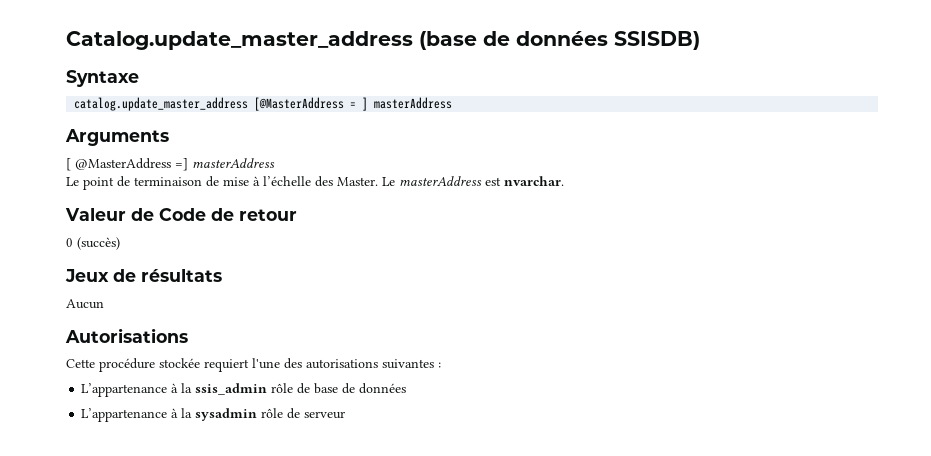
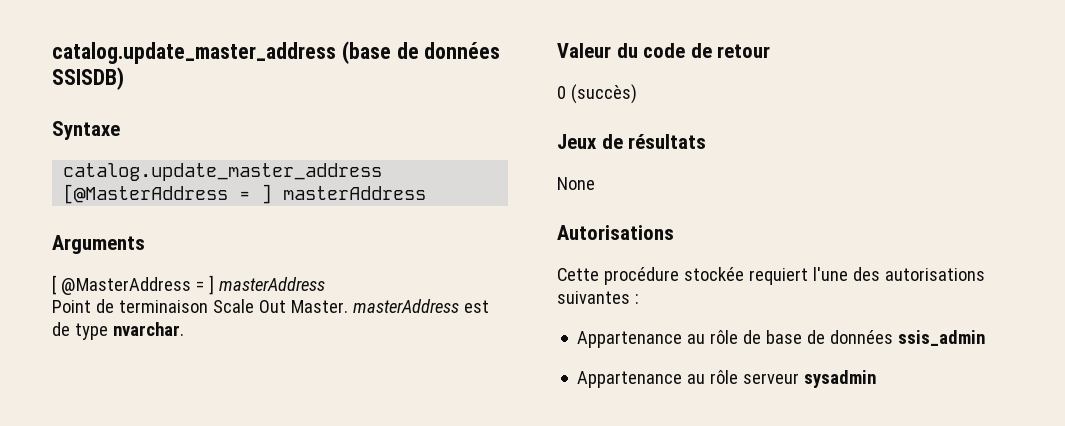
[66,31,413,50] Catalog.update_master_address -> [52,42,336,64] catalog.update_master_address
[175,158,275,171] [66,176,501,190] =] masterAddress // Le point de terminaison de mise à l’échelle des Master. Le masterAddress est -> [195,275,325,295] [52,299,489,313] [52,322,108,340] = ] masterAddress // Point de terminaison Scale Out Master. masterAddress est de type
[131,208,206,221] de Code -> [616,43,686,58] du code
[66,299,104,309] // Aucun -> [557,177,595,190] // None
[81,383,268,397] L’appartenance à la ssis_admin -> [577,331,706,348] Appartenance au
[81,408,346,422] // L’appartenance à la sysadmin rôle de serveur -> [898,330,986,346] [577,370,877,388] ssis_admin // Appartenance au rôle serveur sysadmin

